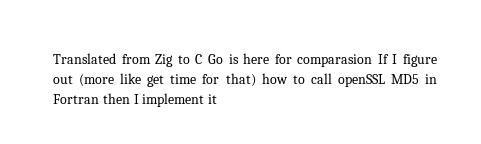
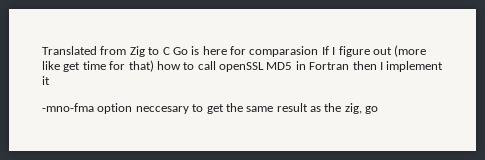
(218, 99) none -> [42,103,379,114] // -mno-fma option neccesary to get the same result as the zig, go

